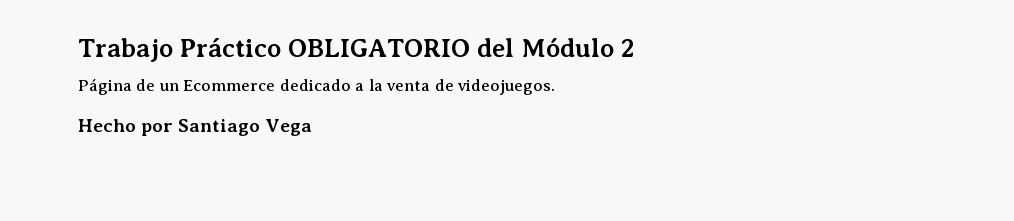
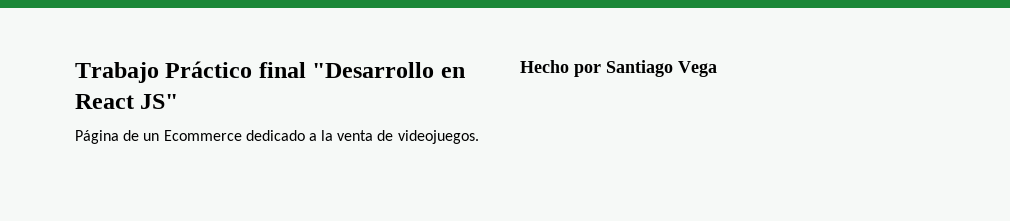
[288,37,635,57] OBLIGATORIO del Módulo 2 -> [258,62,465,78] [75,94,179,109] final "Desarrollo en React JS"

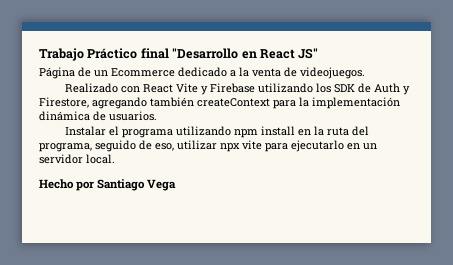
(479, 137) none -> [64,83,410,95] [39,97,400,109] [39,111,157,121] [64,126,369,138] [39,140,377,152] [39,154,115,164] // Realizado con React Vite y Firebase utilizando los SDK de Auth y Firestore, agregando también createContext para la implementación dinámica de usuarios. // Instalar el programa utilizando npm install en la ruta del programa, seguido de eso, utilizar npx vite para ejecutarlo en un servidor local.

